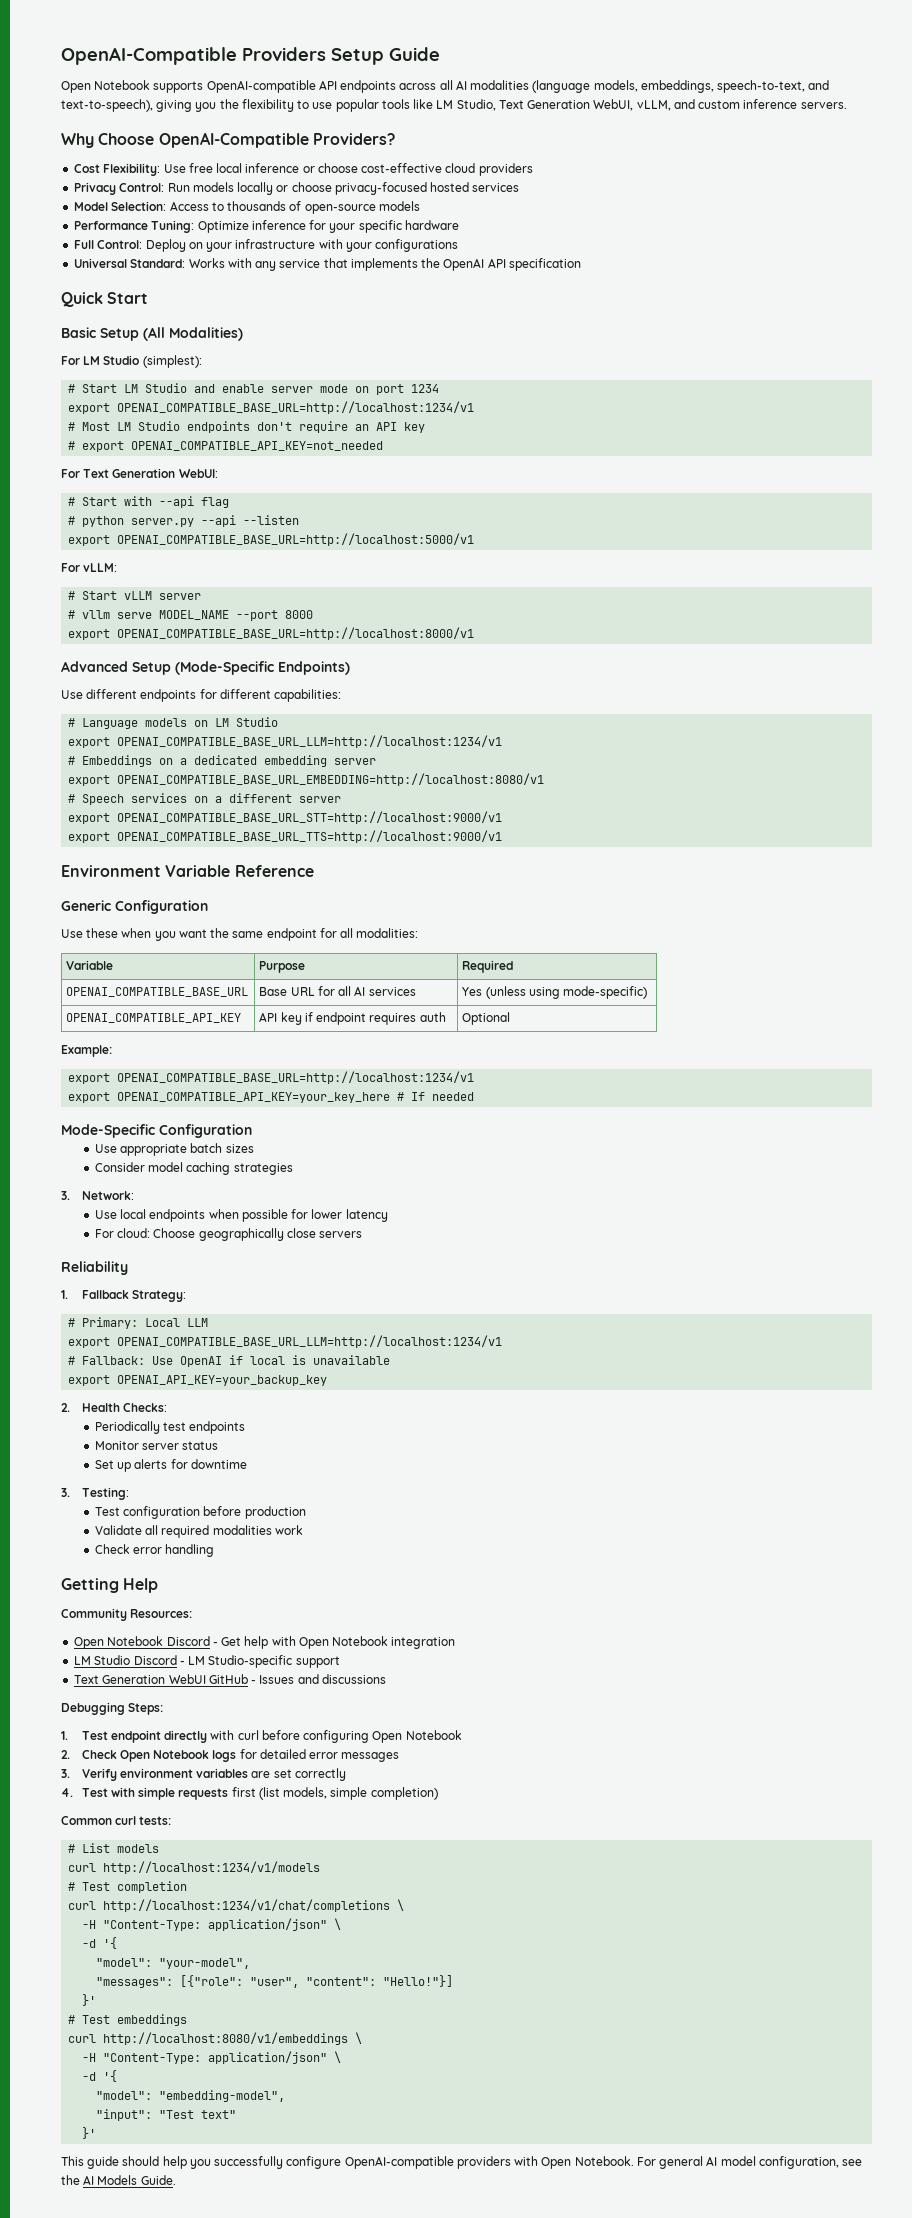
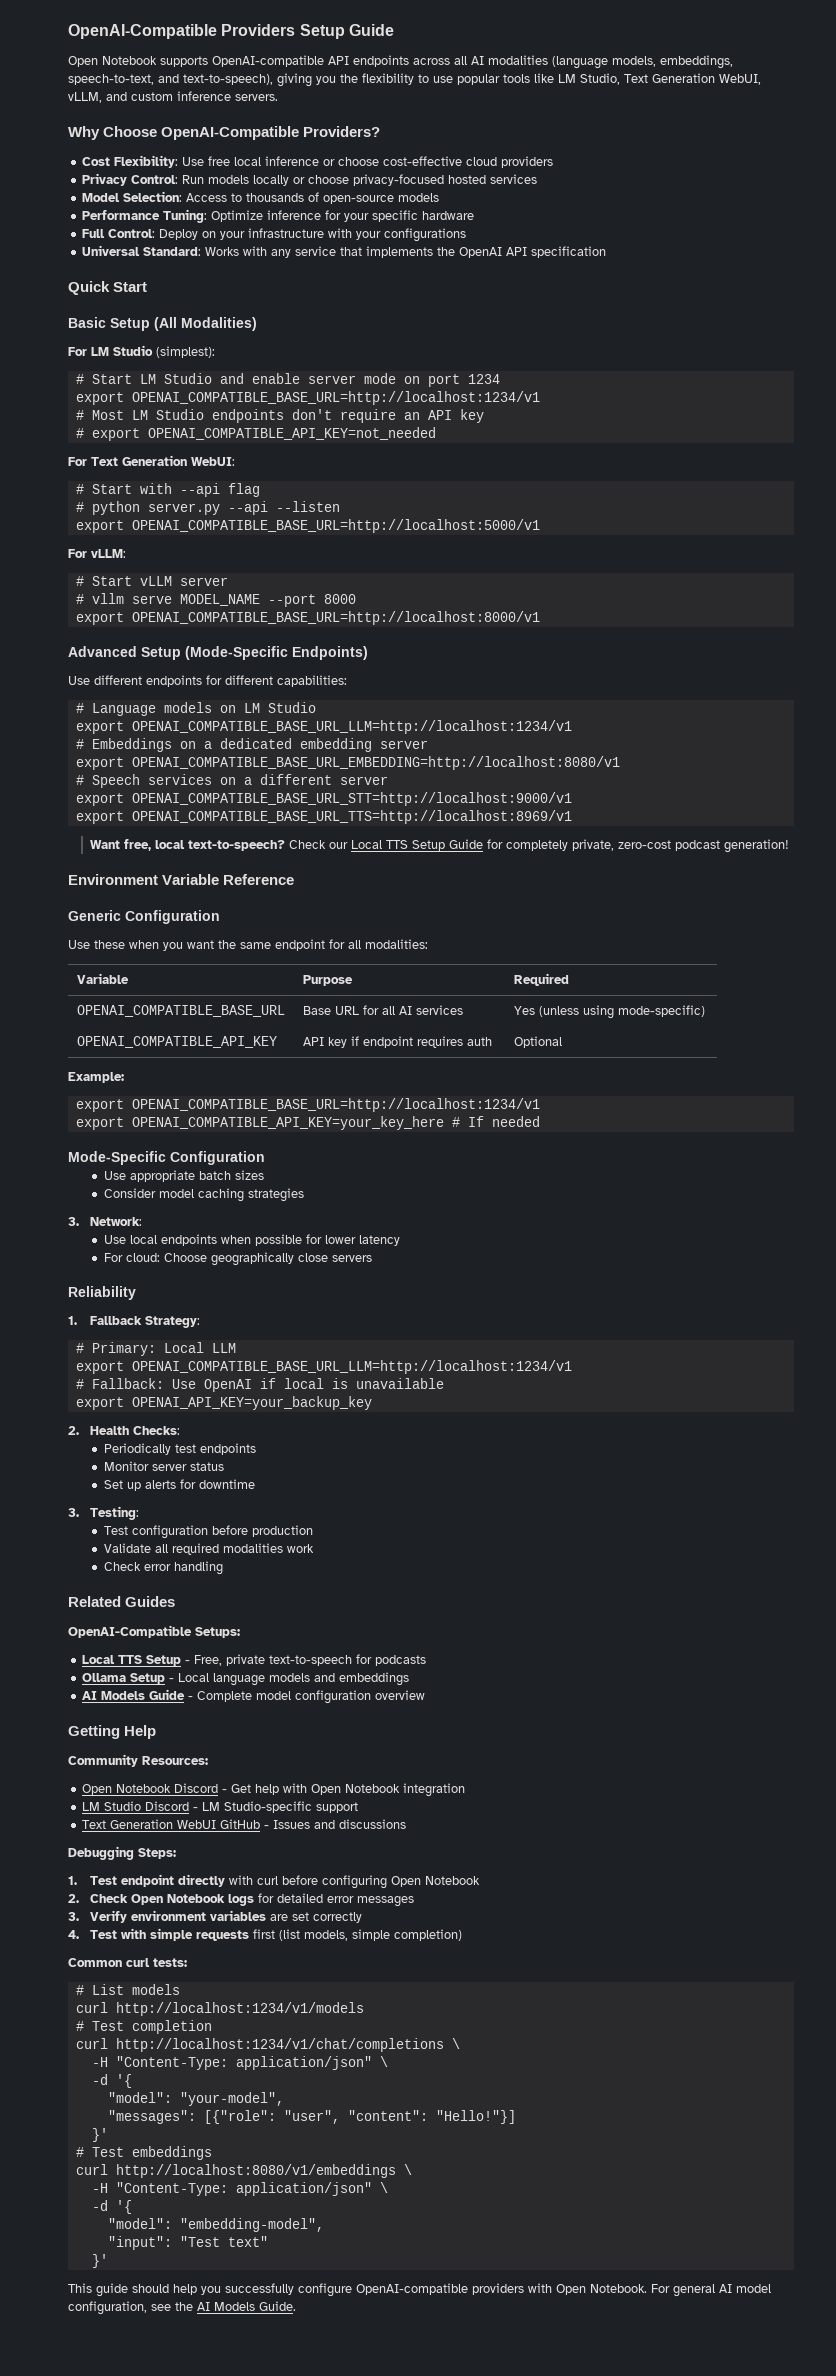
[117,830,503,843] OPENAI_COMPATIBLE_BASE_URL_TTS=http://localhost:9000/v1 -> [131,810,572,824] [89,839,789,853] OPENAI_COMPATIBLE_BASE_URL_TTS=http://localhost:8969/v1 // Want free, local text-to-speech? Check our Local TTS Setup Guide for completely private, zero-cost podcast generation!
(215, 1550) none -> [68,1596,176,1607] [68,1625,240,1638] [82,1654,427,1666] [82,1672,410,1686] [82,1689,426,1704] // Related Guides // OpenAI-Compatible Setups: // Local TTS Setup - Free, private text-to-speech for podcasts // Ollama Setup - Local language models and embeddings // AI Models Guide - Complete model configuration overview

